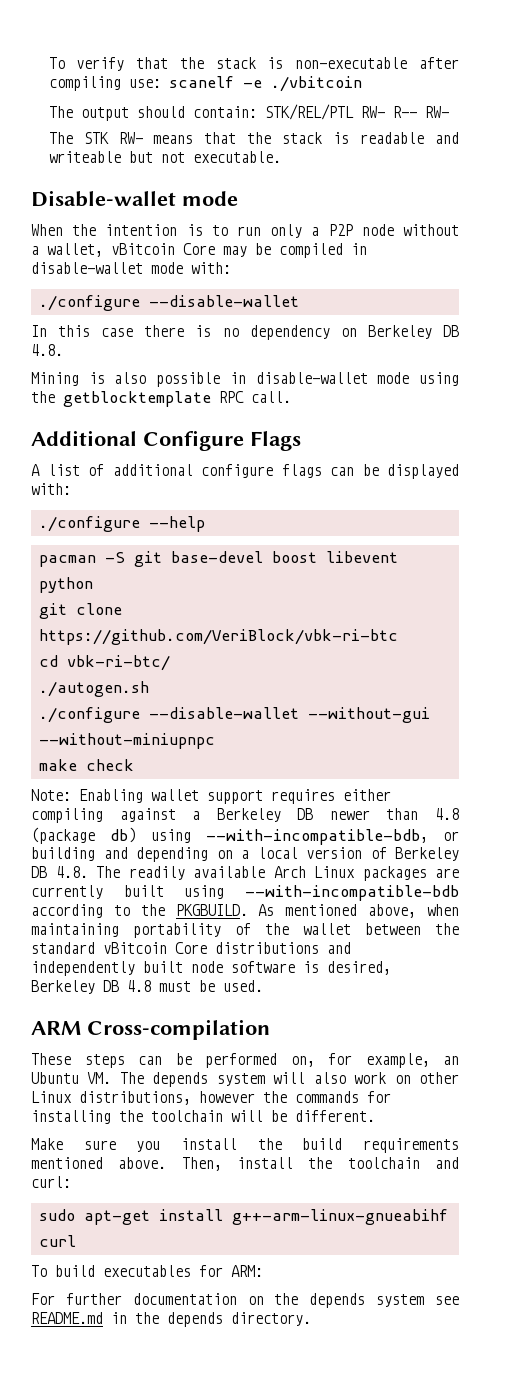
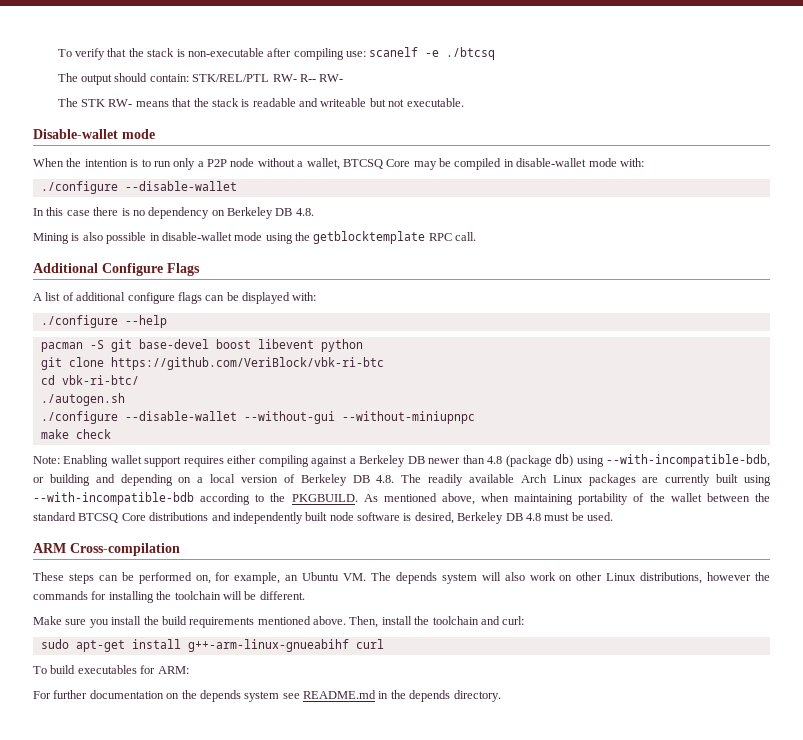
[270,76,362,92] ./vbitcoin -> [446,47,496,60] ./btcsq
[111,243,175,255] vBitcoin -> [342,159,383,169] BTCSQ
[103,942,167,954] vBitcoin -> [78,513,119,523] BTCSQ

